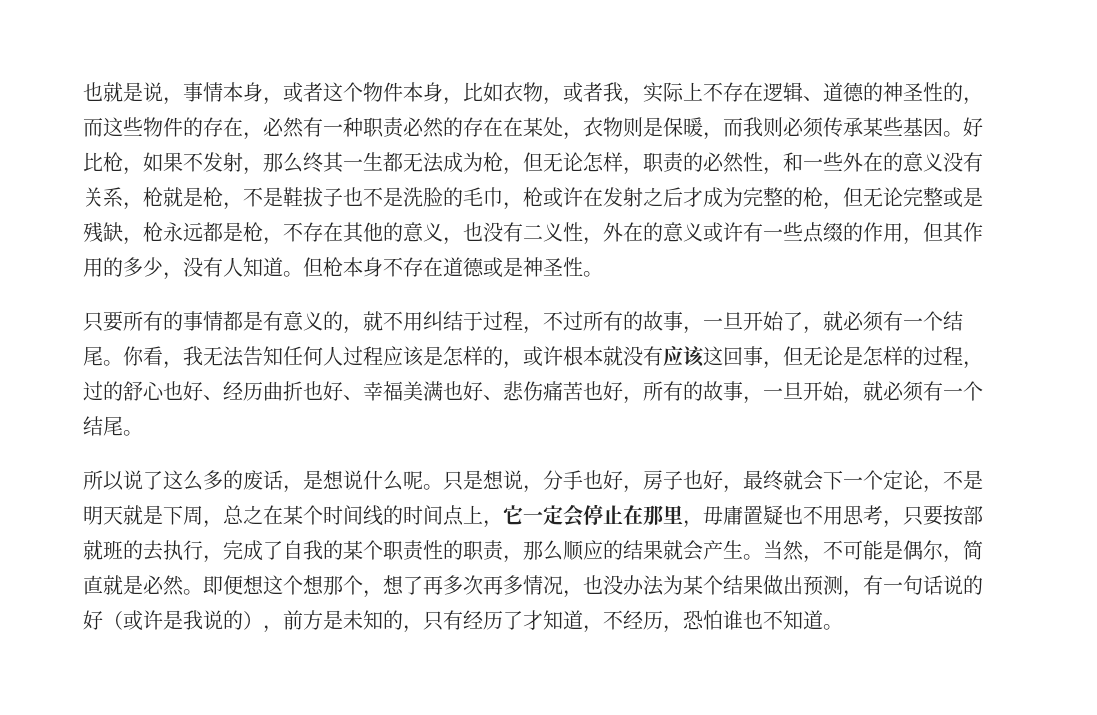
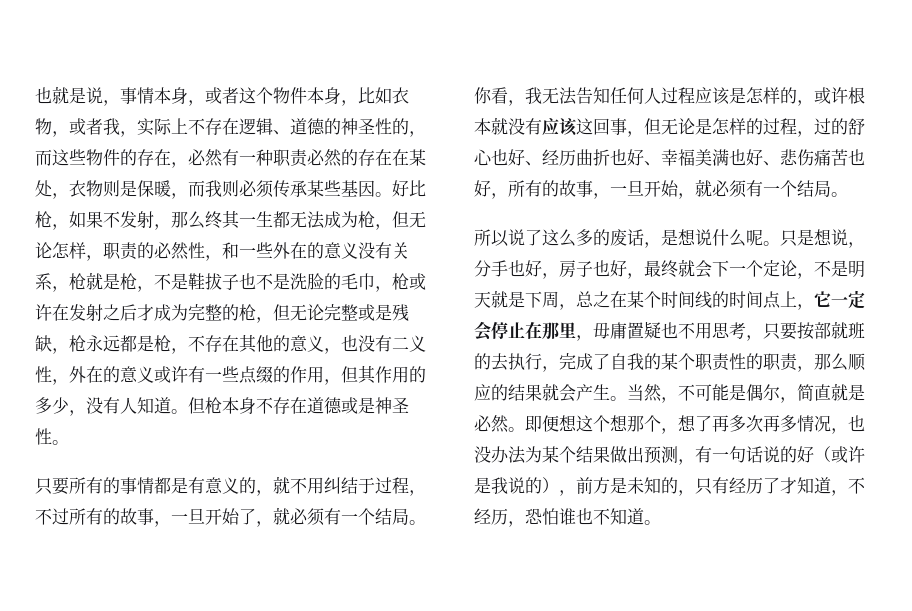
[83,346,103,366] 尾 -> [392,508,409,525] 局
[103,416,123,436] 尾 -> [814,180,831,197] 局

